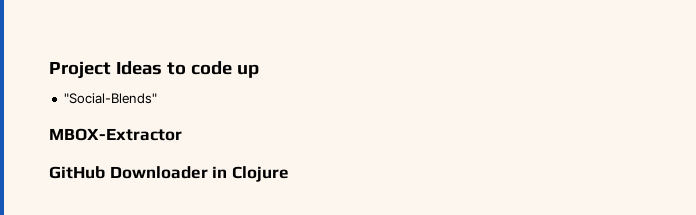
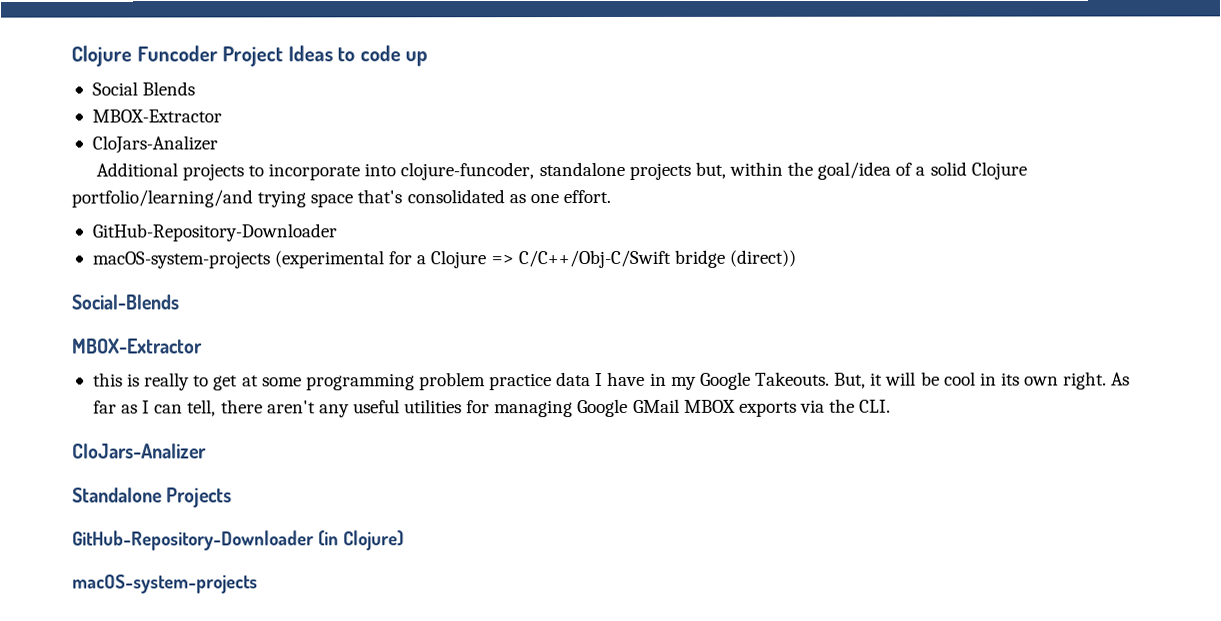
(49, 70) none -> [71,45,218,67] Clojure Funcoder
[63,93,157,104] [49,128,182,141] [49,166,289,182] "Social-Blends" // MBOX-Extractor // GitHub Downloader in Clojure -> [91,81,196,96] [91,109,222,123] [91,135,218,154] [95,161,1027,181] [71,189,611,208] [91,223,337,242] [91,249,796,269] [71,294,179,310] [72,338,203,354] [92,371,1131,391] [92,398,892,418] [72,443,207,459] [72,487,233,508] [72,530,404,551] [72,574,258,594] Social Blends // MBOX-Extractor // CloJars-Analizer // Additional projects to incorporate into clojure-funcoder, standalone projects but, within the goal/idea of a solid Clojure portfolio/learning/and trying space that's consolidated as one effort. // GitHub-Repository-Downloader // macOS-system-projects (experimental for a Clojure => C/C++/Obj-C/Swift bridge (direct)) // Social-Blends // MBOX-Extractor // this is really to get at some programming problem practice data I have in my Google Takeouts. But, it will be cool in its own right. As far as I can tell, there aren't any useful utilities for managing Google GMail MBOX exports via the CLI. // CloJars-Analizer // Standalone Projects // GitHub-Repository-Downloader (in Clojure) // macOS-system-projects

